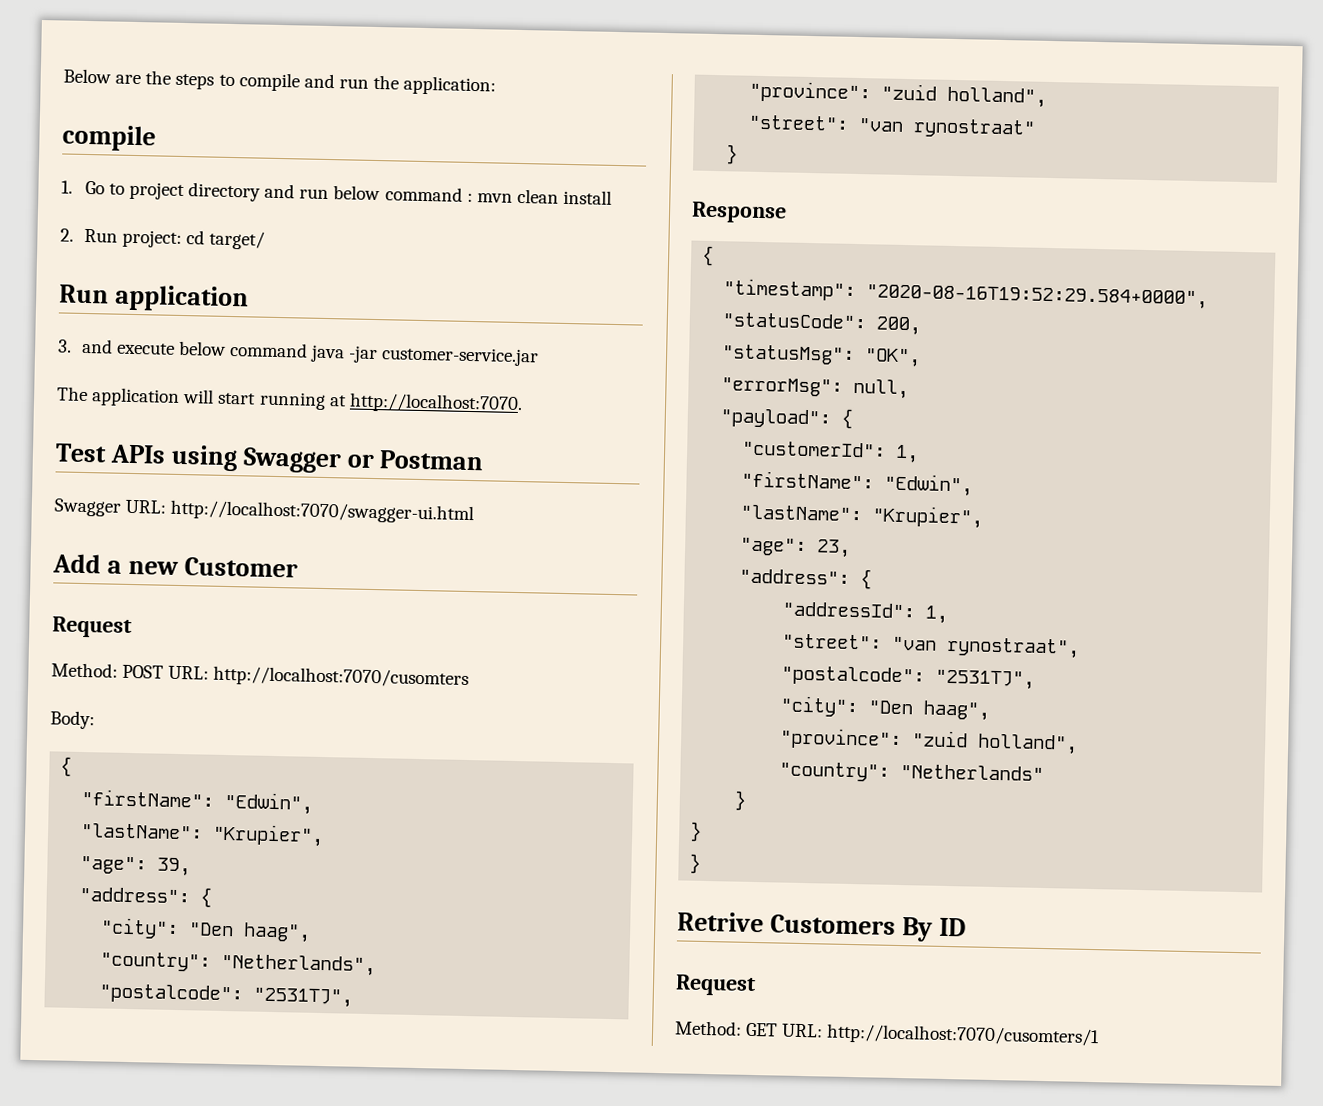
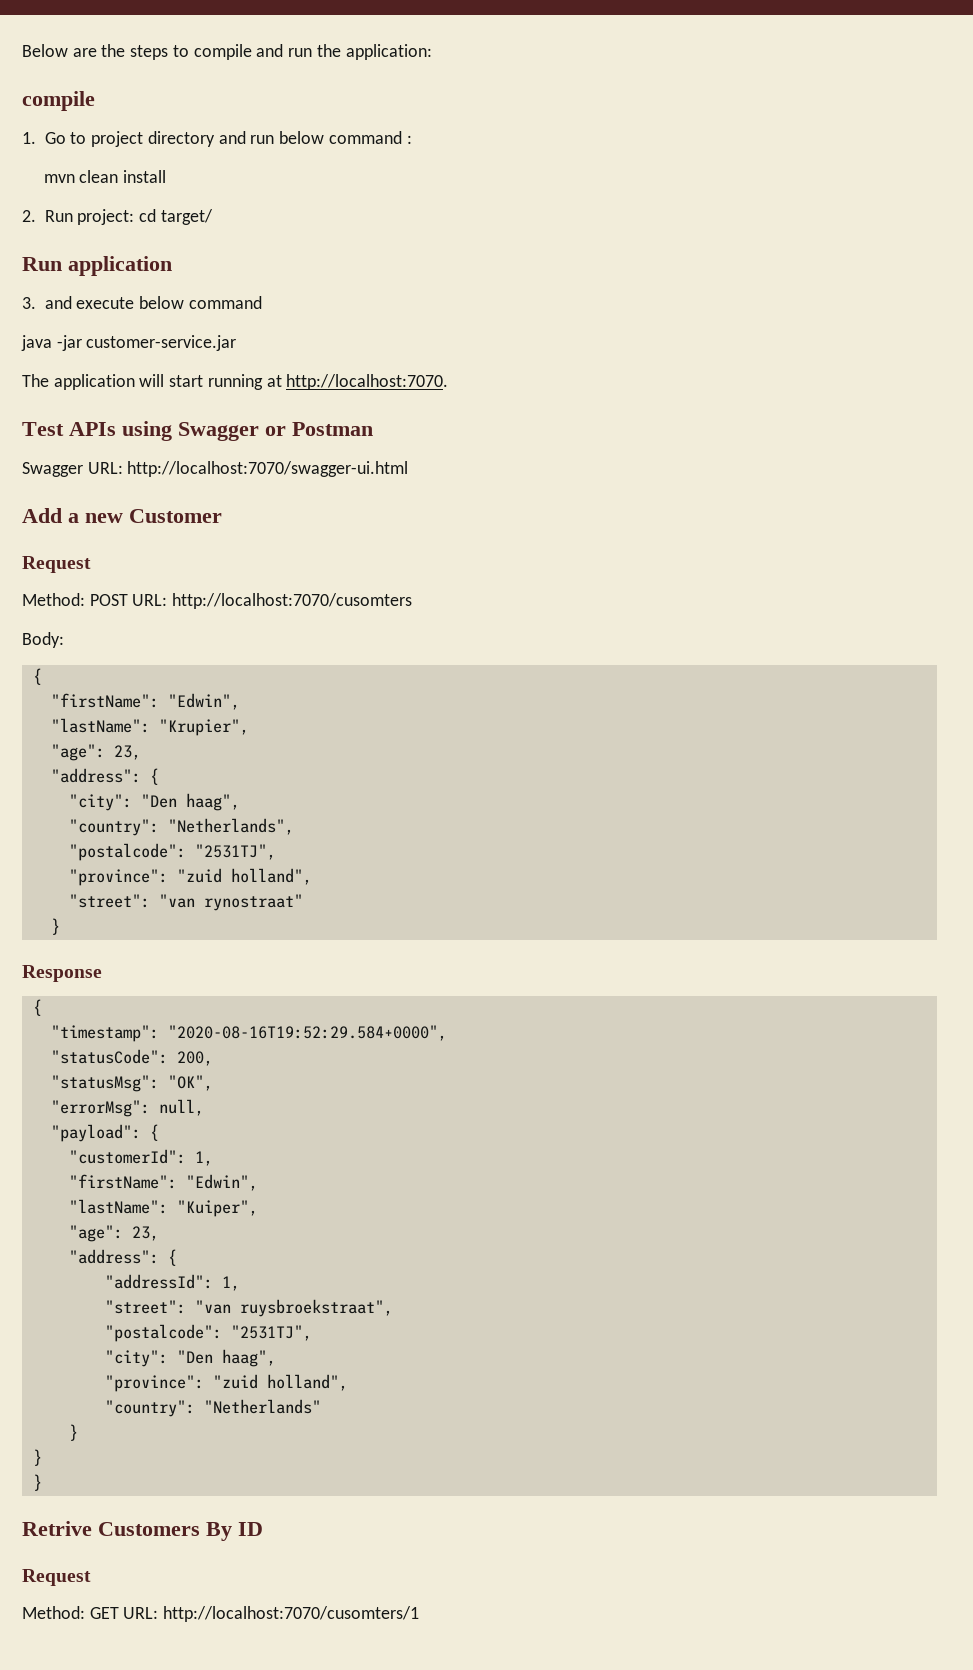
(473, 197) none -> (412, 139) //
(309, 349) none -> (262, 302) //
[157,857,192,877] 39, -> [113,745,141,760] 23,
[872,505,985,529] "Krupier", -> [176,1200,258,1217] "Kuiper",
[946,636,1081,659] rynostraat", -> [239,1299,393,1317] ruysbroekstraat",

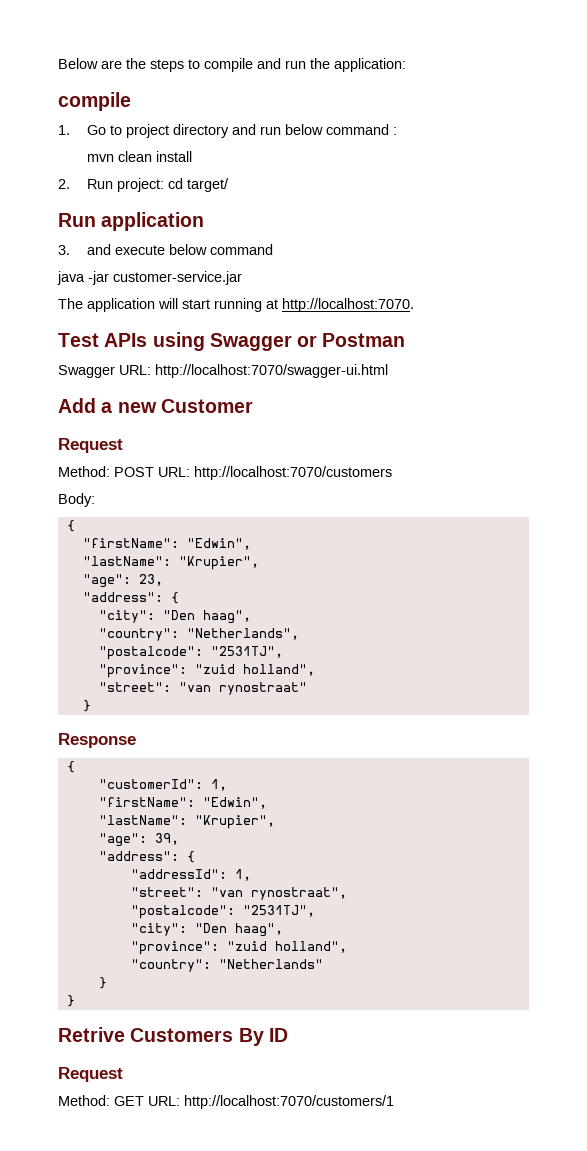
[172,593,413,609] http://localhost:7070/cusomters -> [194,466,392,480] http://localhost:7070/customers
[50,1025,447,1042] [50,1049,213,1066] [50,1075,213,1092] [50,1099,204,1117] [50,1124,159,1142] // "timestamp": "2020-08-16T19:52:29.584+0000", // "statusCode": 200, // "statusMsg": "OK", // "errorMsg": null, // "payload": { -> (75, 767) none
[176,1200,258,1217] [68,1225,159,1242] "Kuiper", // "age": 23, -> [194,815,275,829] [98,833,179,847] "Krupier", // "age": 39,
[239,1299,393,1317] ruysbroekstraat", -> [250,887,347,900] rynostraat",
[32,1474,42,1491] // } -> (75, 1001) none
[163,1606,420,1622] http://localhost:7070/cusomters/1 -> [184,1095,394,1109] http://localhost:7070/customers/1

